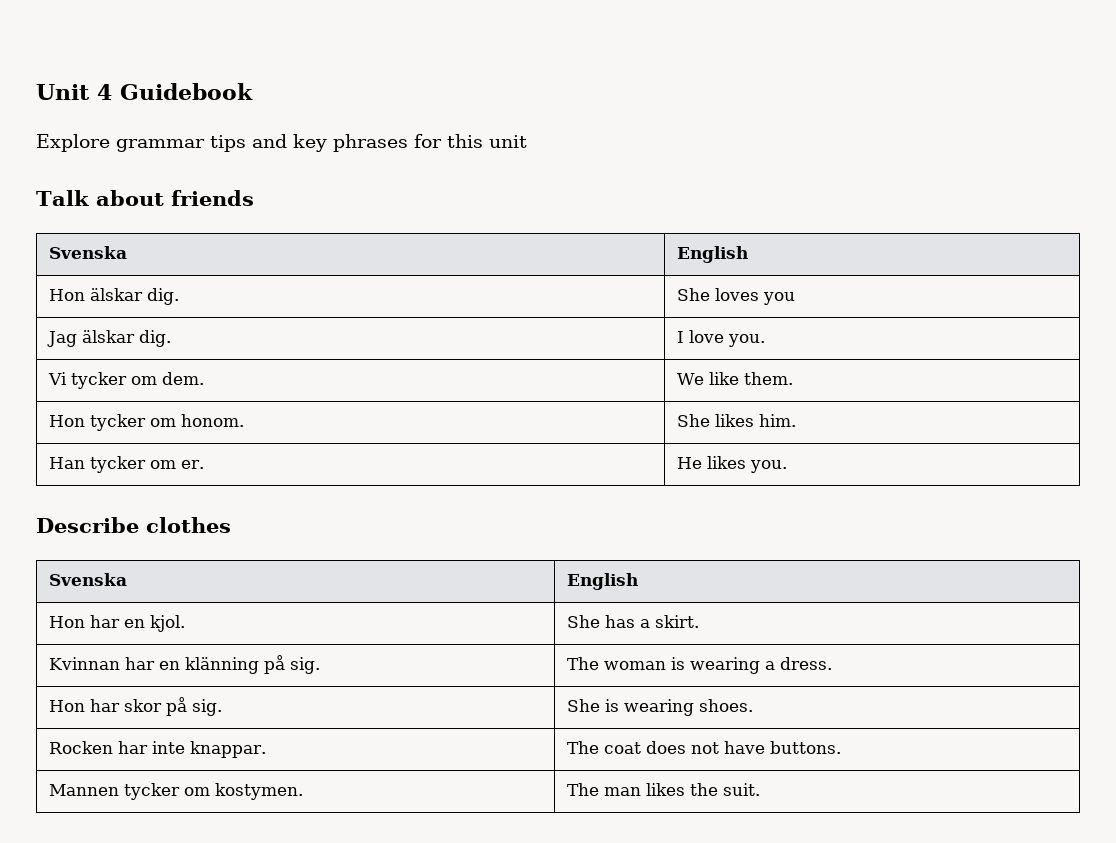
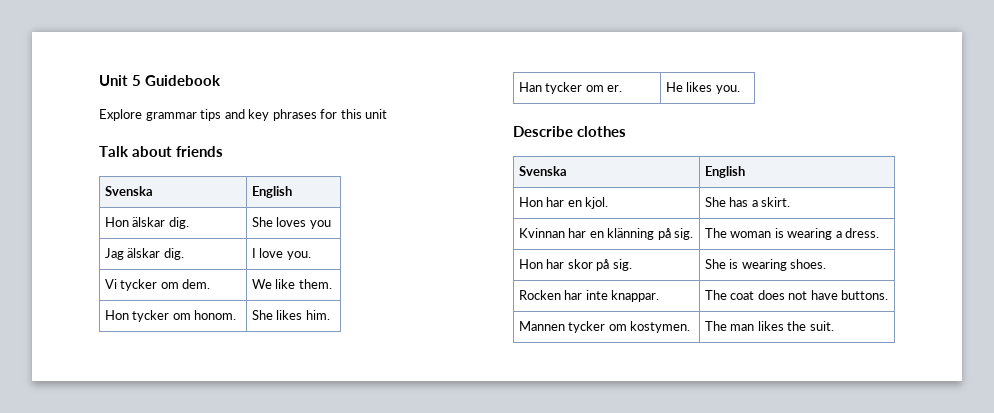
[97,84,112,100] 4 -> [132,75,142,86] 5

